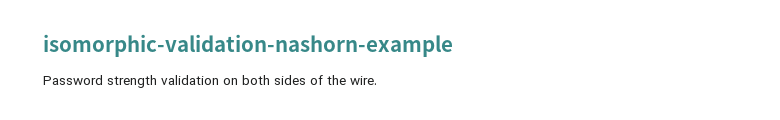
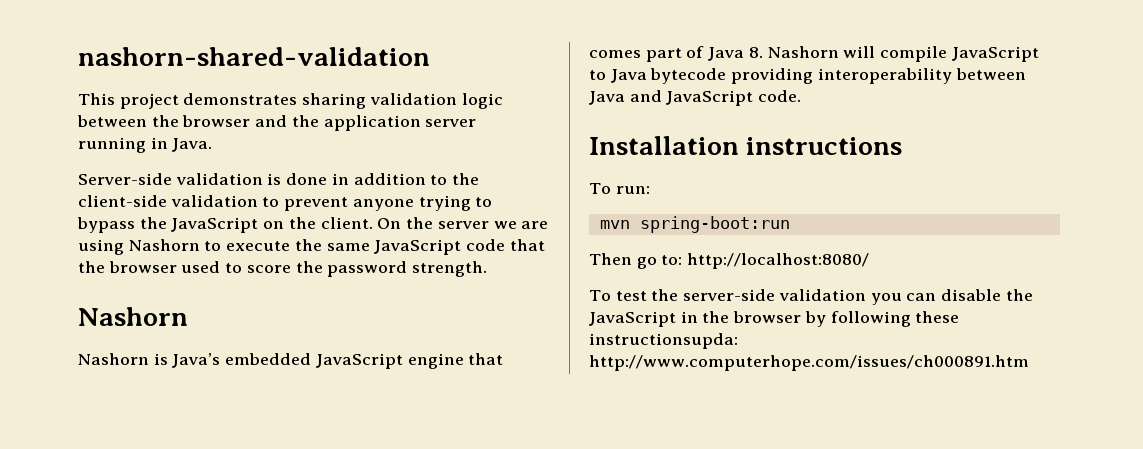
[43,34,453,57] [43,75,377,88] isomorphic-validation-nashorn-example // Password strength validation on both sides of the wire. -> [78,47,430,66] [78,93,503,109] [77,115,477,131] [78,137,213,153] [78,173,480,185] [78,195,493,211] [77,217,549,233] [78,239,545,255] [78,261,488,277] [78,307,188,326] [78,353,504,369] [589,46,1039,62] [589,68,1026,84] [589,90,802,106] [589,136,903,155] [589,183,650,194] [599,216,790,233] [589,253,870,269] [589,289,1033,305] [589,311,960,327] [589,333,738,349] [589,355,1029,371] nashorn-shared-validation // This project demonstrates sharing validation logic between the browser and the application server running in Java. // Server-side validation is done in addition to the client-side validation to prevent anyone trying to bypass the JavaScript on the client. On the server we are using Nashorn to execute the same JavaScript code that the browser used to score the password strength. // Nashorn // Nashorn is Java’s embedded JavaScript engine that comes part of Java 8. Nashorn will compile JavaScript to Java bytecode providing interoperability between Java and JavaScript code. // Installation instructions // To run: // mvn spring-boot:run // Then go to: http://localhost:8080/ // To test the server-side validation you can disable the JavaScript in the browser by following these instructionsupda: http://www.computerhope.com/issues/ch000891.htm

